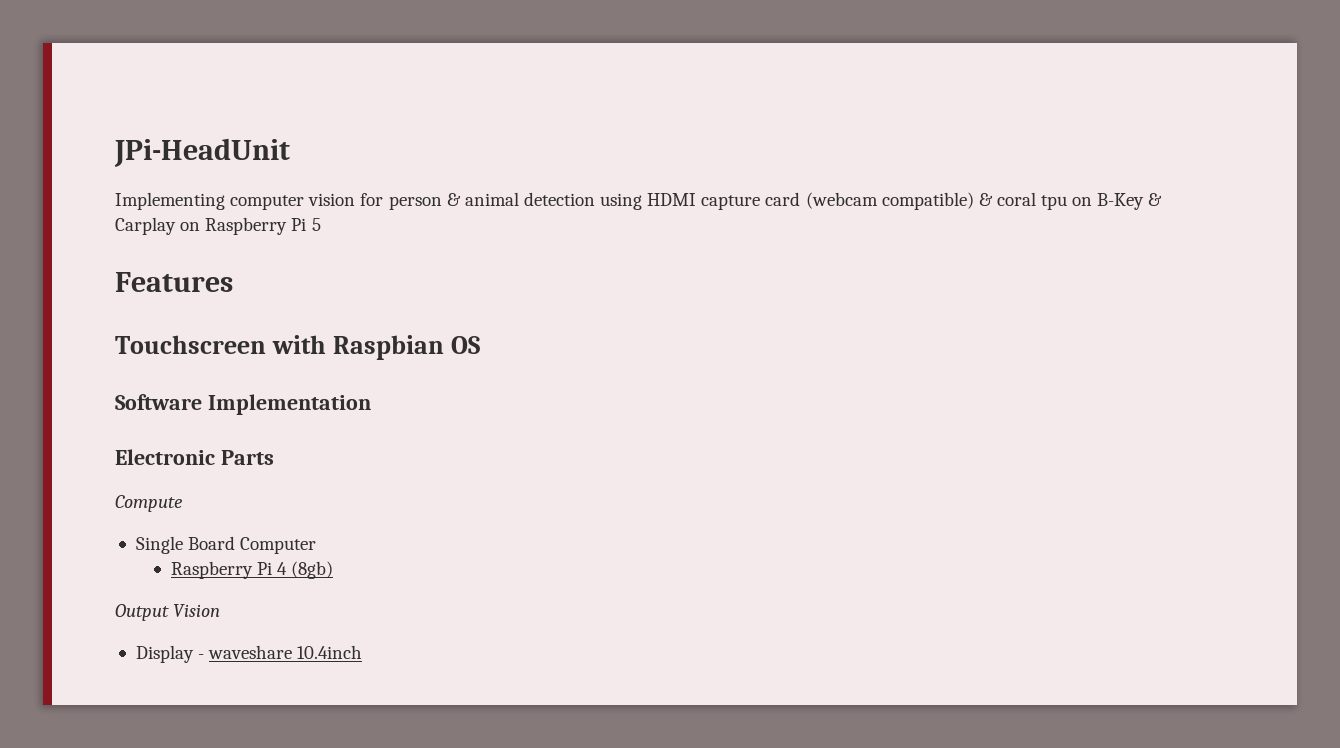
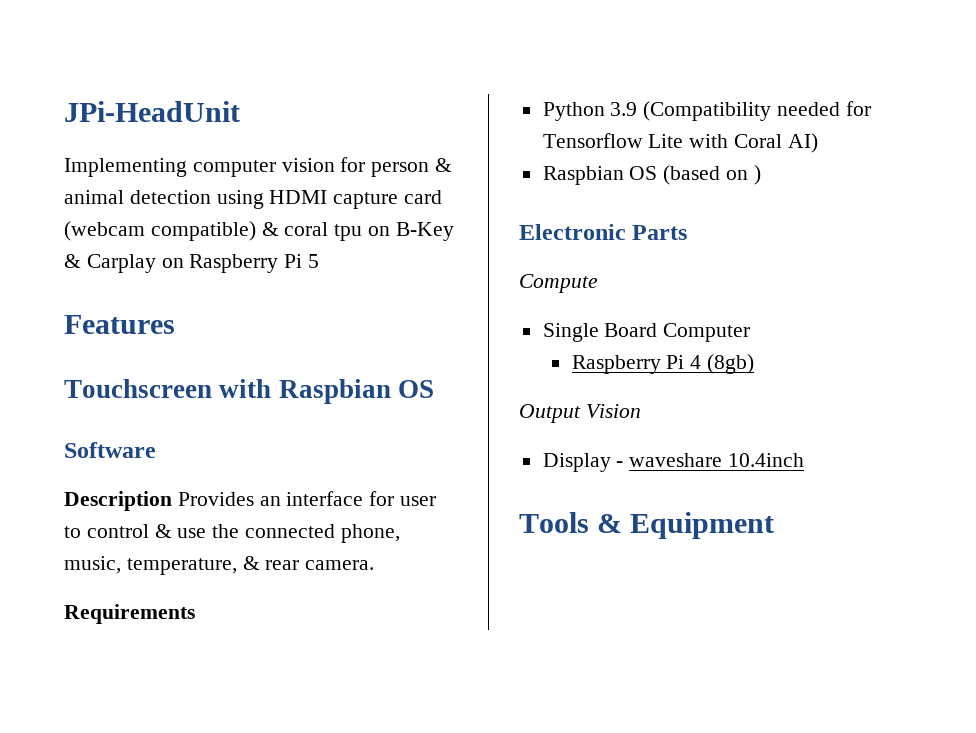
[207,394,371,415] Implementation -> [64,491,437,511] [64,524,400,543] [64,556,375,575] [64,604,195,624] [542,101,871,121] [542,133,818,153] [542,165,761,185] // Description Provides an interface for user to control & use the connected phone, music, temperature, & rear camera. // Requirements // Python 3.9 (Compatibility needed for Tensorflow Lite with Coral AI) // Raspbian OS (based on )
(363, 652) none -> [519,512,775,539] // Tools & Equipment

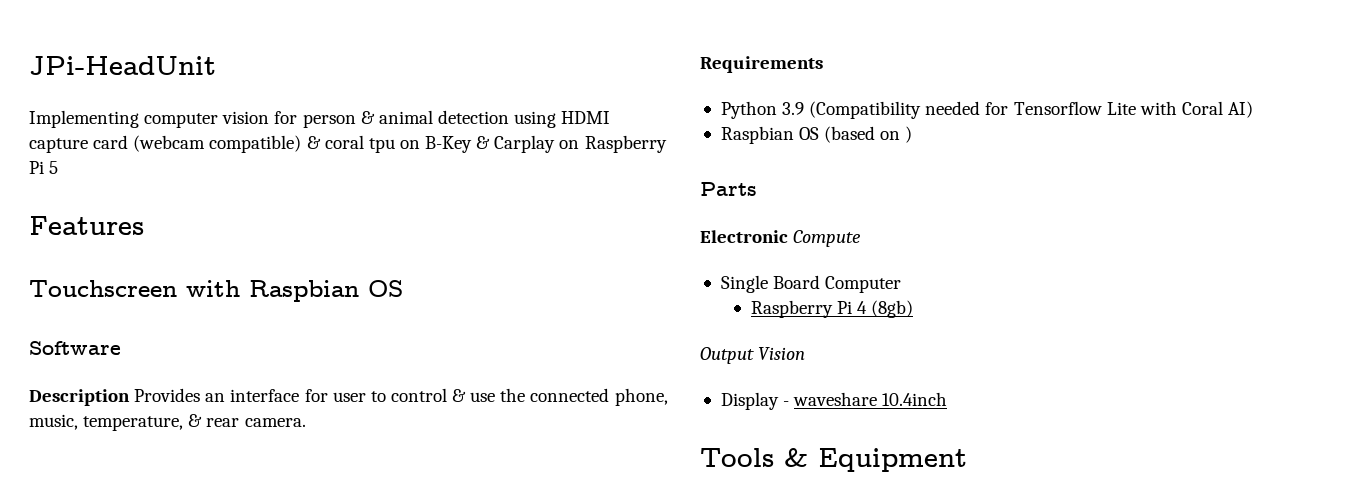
[519,224,626,240] Electronic -> (913, 134) none
(688, 232) none -> [700,230,788,243] Electronic

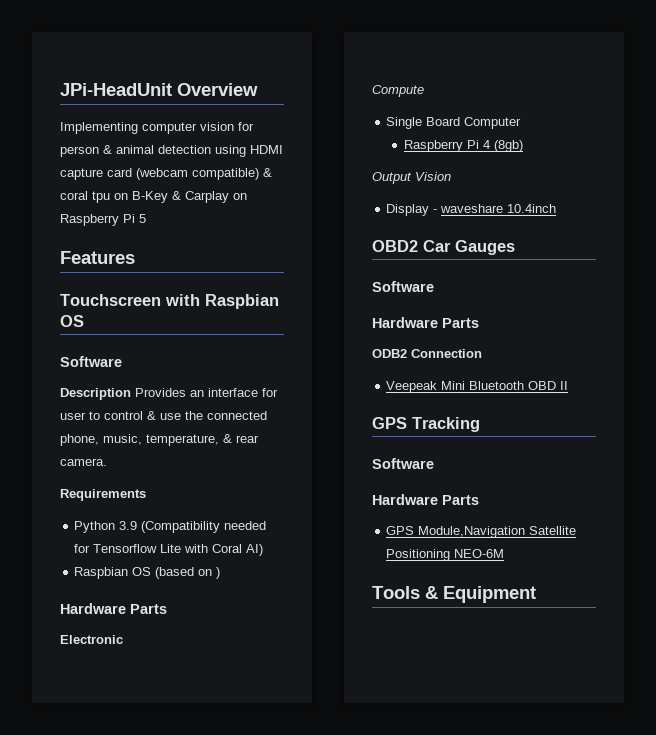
(216, 65) none -> [177,83,258,96] Overview
(913, 134) none -> [60,603,126,614] Hardware
(788, 236) none -> (123, 639) //
(948, 399) none -> [372,240,515,255] [372,281,434,292] [372,317,479,328] [372,349,482,358] [386,381,569,393] [372,417,480,432] [372,458,434,469] [372,494,479,505] [386,526,577,538] [386,549,505,561] // OBD2 Car Gauges // Software // Hardware Parts // ODB2 Connection // Veepeak Mini Bluetooth OBD II // GPS Tracking // Software // Hardware Parts // GPS Module,Navigation Satellite Positioning NEO-6M

